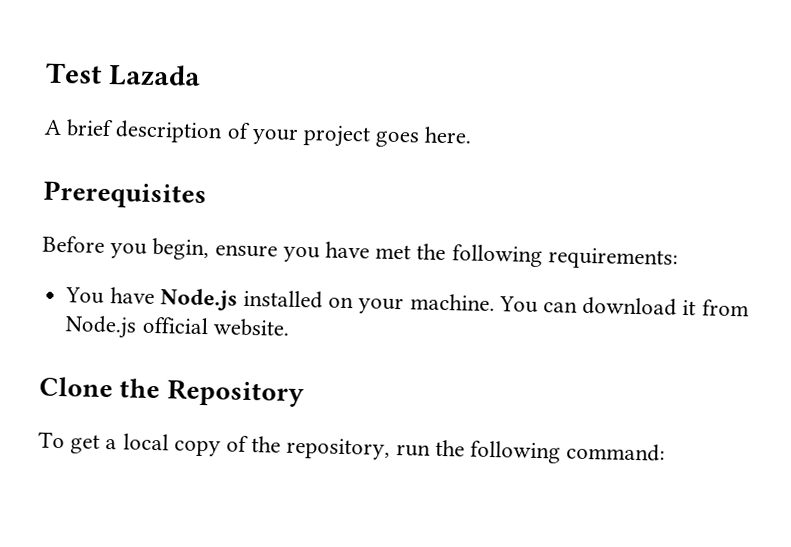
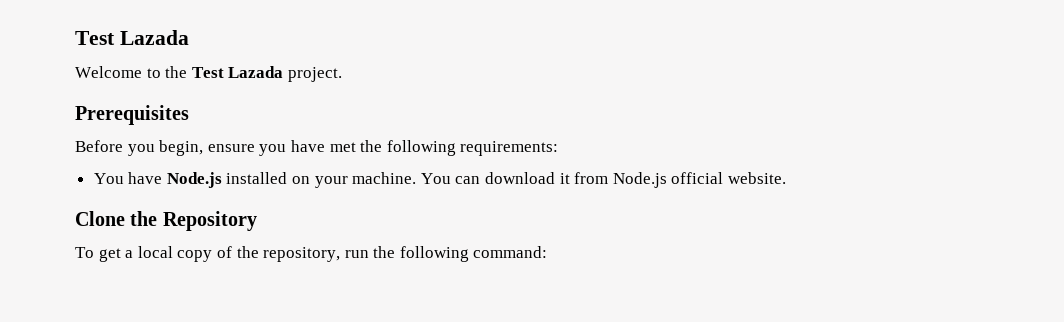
[44,119,473,148] A brief description of your project goes here. -> [75,66,342,82] Welcome to the Test Lazada project.

